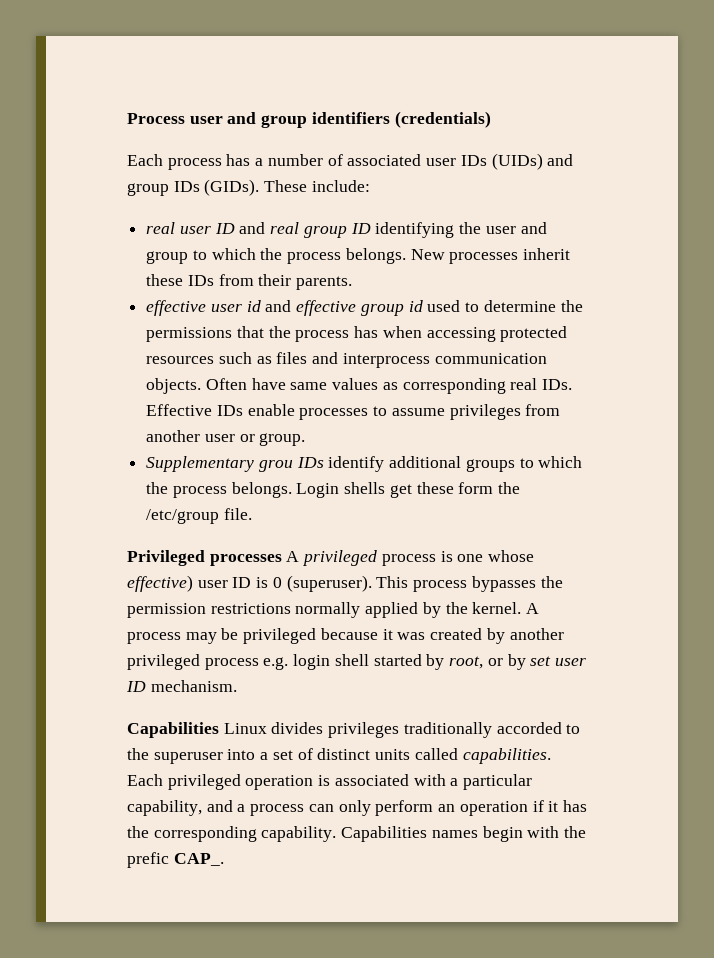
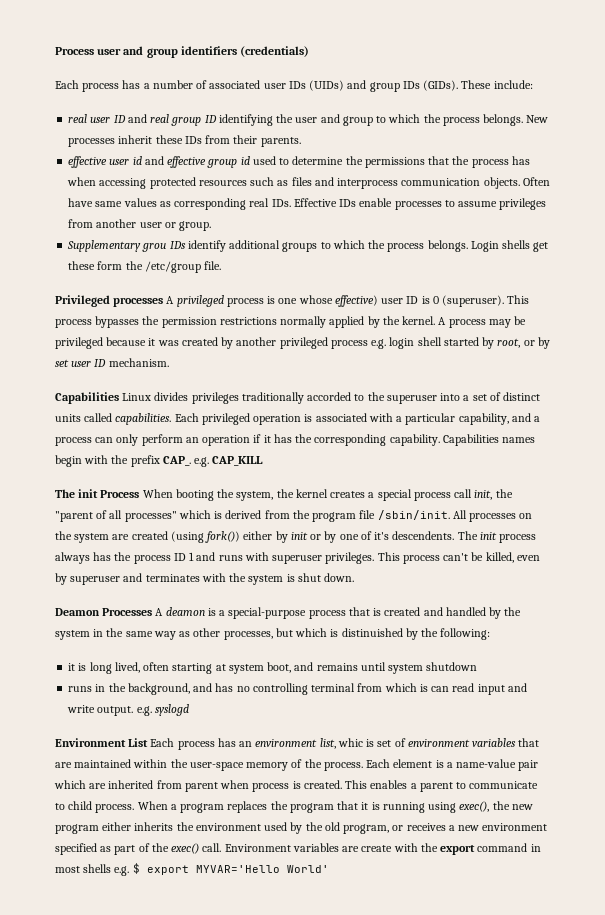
[127,852,224,868] prefic CAP_. -> [130,455,264,467] [55,489,513,501] [55,510,533,522] [55,531,537,543] [55,552,540,564] [55,573,355,585] [55,607,522,619] [55,628,491,640] [68,662,478,674] [68,683,527,695] [67,704,189,716] [55,738,540,750] [55,759,539,771] [54,780,539,792] [55,801,533,813] [55,822,548,834] [55,843,541,855] [55,863,329,876] prefix CAP_. e.g. CAP_KILL // The init Process When booting the system, the kernel creates a special process call init, the "parent of all processes" which is derived from the program file /sbin/init. All processes on the system are created (using fork()) either by init or by one of it's descendents. The init process always has the process ID 1 and runs with superuser privileges. This process can't be killed, even by superuser and terminates with the system is shut down. // Deamon Processes A deamon is a special-purpose process that is created and handled by the system in the same way as other processes, but which is distinuished by the following: // it is long lived, often starting at system boot, and remains until system shutdown // runs in the background, and has no controlling terminal from which is can read input and write output. e.g. syslogd // Environment List Each process has an environment list, whic is set of environment variables that are maintained within the user-space memory of the process. Each element is a name-value pair which are inherited from parent when process is created. This enables a parent to communicate to child process. When a program replaces the program that it is running using exec(), the new program either inherits the environment used by the old program, or receives a new environment specified as part of the exec() call. Environment variables are create with the export command in most shells e.g. $ export MYVAR='Hello World'

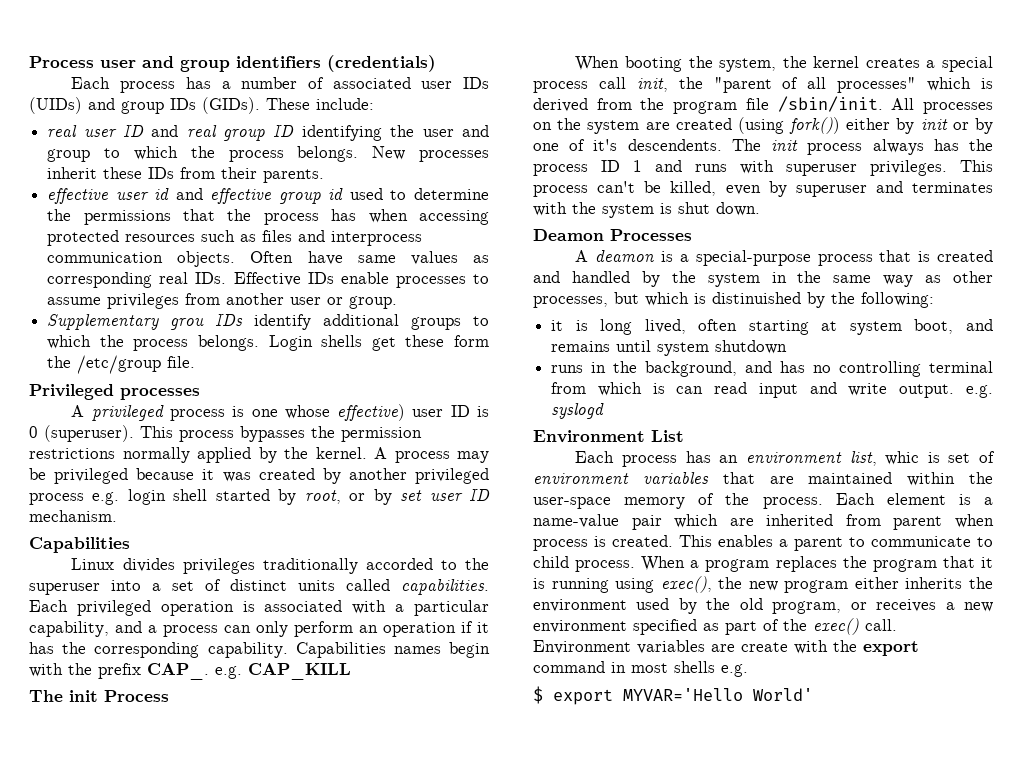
(164, 302) none -> (200, 394) //
(119, 398) none -> (130, 545) //
(140, 494) none -> (169, 696) //
(153, 612) none -> (692, 235) //
(149, 742) none -> (684, 436) //
(130, 871) none -> (748, 670) //

